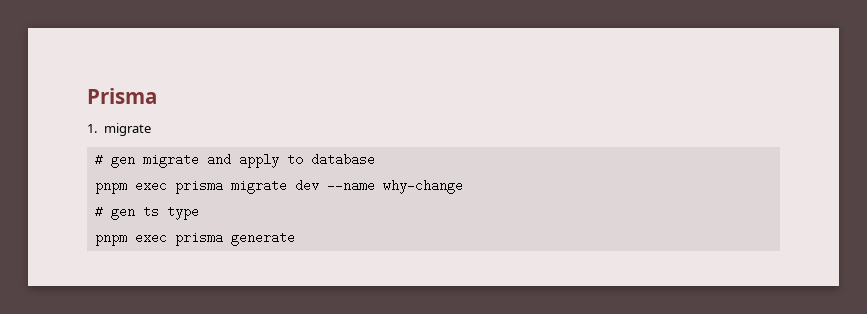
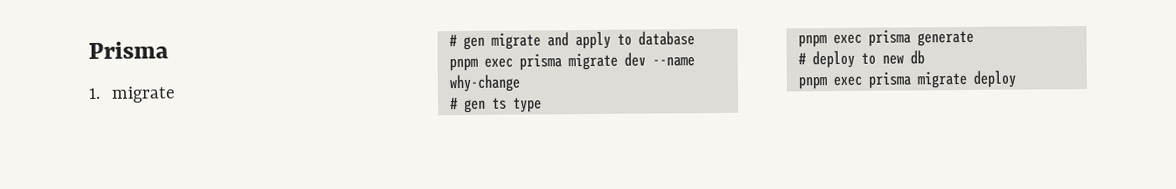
(295, 238) none -> [797,50,925,69] [797,70,1016,90] // # deploy to new db // pnpm exec prisma migrate deploy

